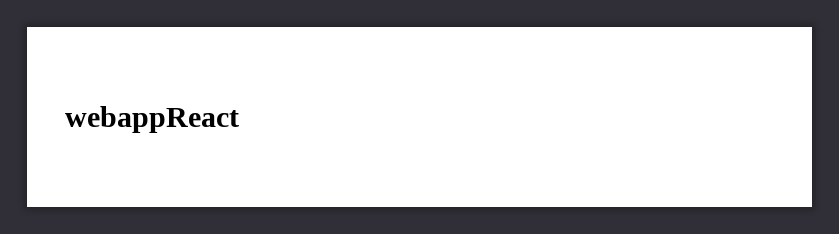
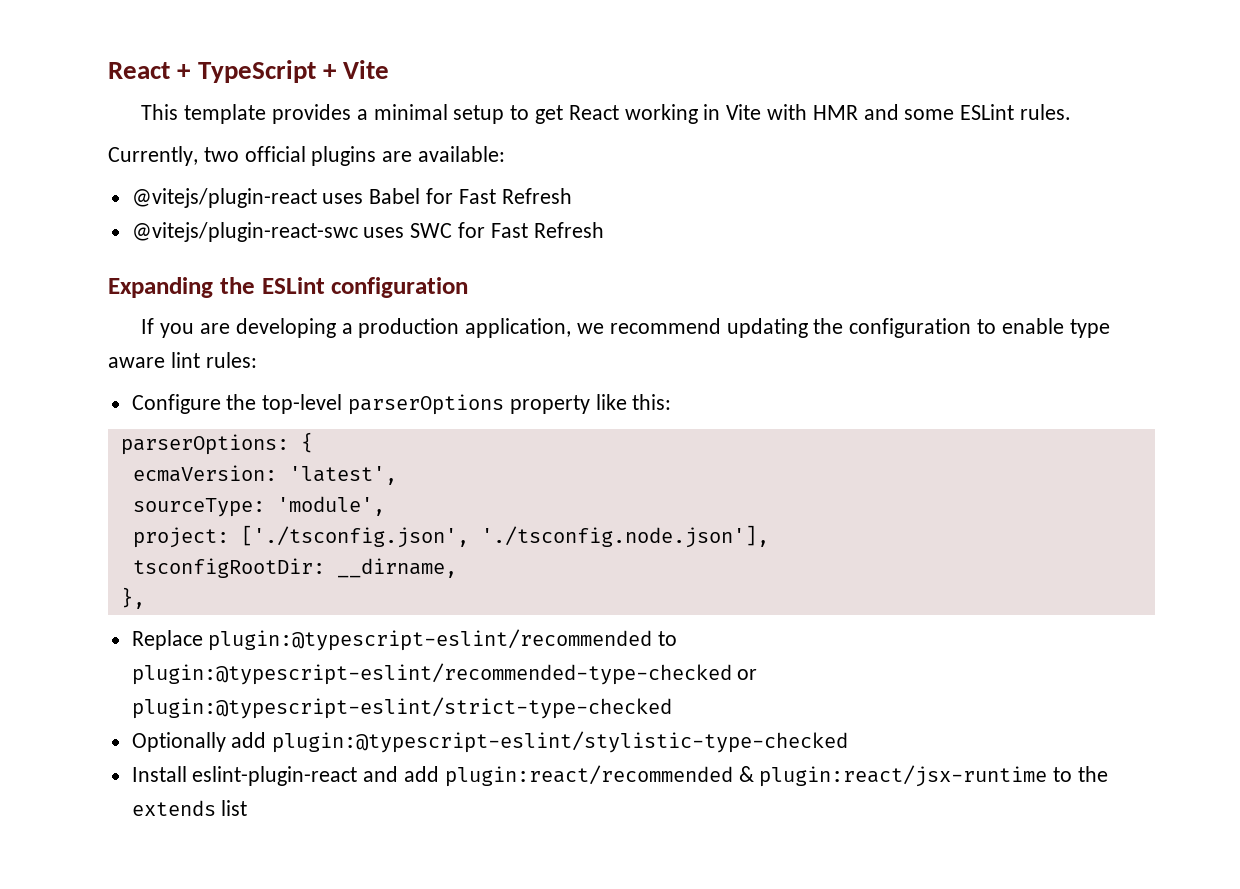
[65,106,239,133] webappReact -> [108,60,390,83] [141,104,1071,124] [108,146,506,166] [131,188,572,208] [131,222,604,242] [108,277,469,298] [141,318,1110,338] [108,352,257,368] [131,394,672,415] [120,432,313,455] [132,465,397,485] [132,496,385,517] [132,525,769,548] [132,558,457,578] [120,587,145,609] [131,629,678,651] [131,663,758,685] [131,697,672,719] [131,731,849,753] [131,765,1109,787] [131,800,248,816] React + TypeScript + Vite // This template provides a minimal setup to get React working in Vite with HMR and some ESLint rules. // Currently, two official plugins are available: // @vitejs/plugin-react uses Babel for Fast Refresh // @vitejs/plugin-react-swc uses SWC for Fast Refresh // Expanding the ESLint configuration // If you are developing a production application, we recommend updating the configuration to enable type aware lint rules: // Configure the top-level parserOptions property like this: // parserOptions: { // ecmaVersion: 'latest', // sourceType: 'module', // project: ['./tsconfig.json', './tsconfig.node.json'], // tsconfigRootDir: __dirname, // }, // Replace plugin:@typescript-eslint/recommended to plugin:@typescript-eslint/recommended-type-checked or plugin:@typescript-eslint/strict-type-checked // Optionally add plugin:@typescript-eslint/stylistic-type-checked // Install eslint-plugin-react and add plugin:react/recommended & plugin:react/jsx-runtime to the extends list

